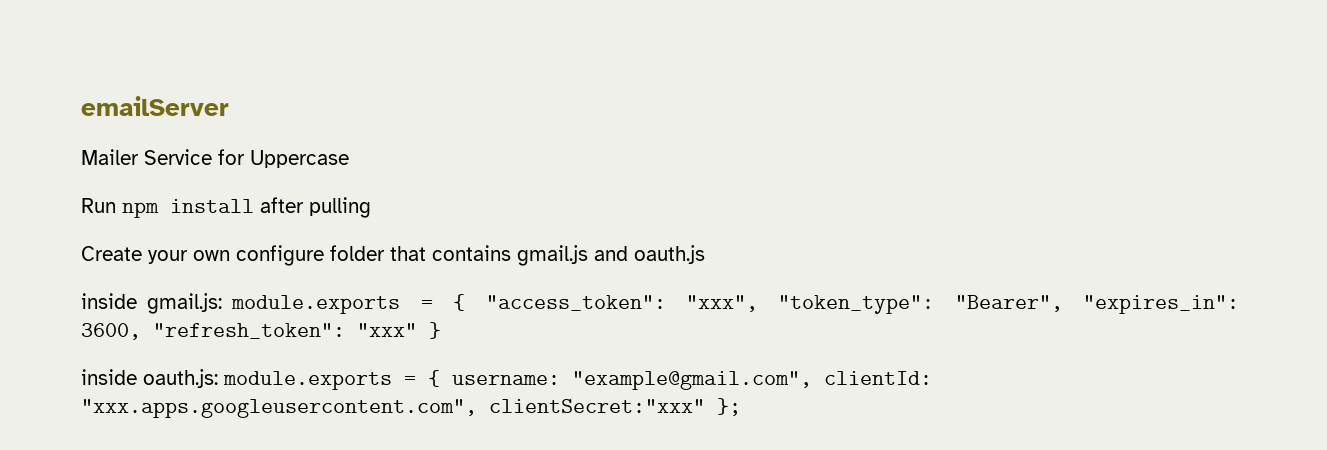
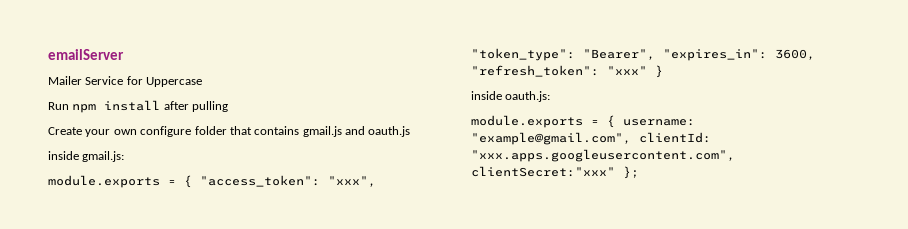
(223, 303) none -> (125, 156) //
(218, 378) none -> (551, 96) //

